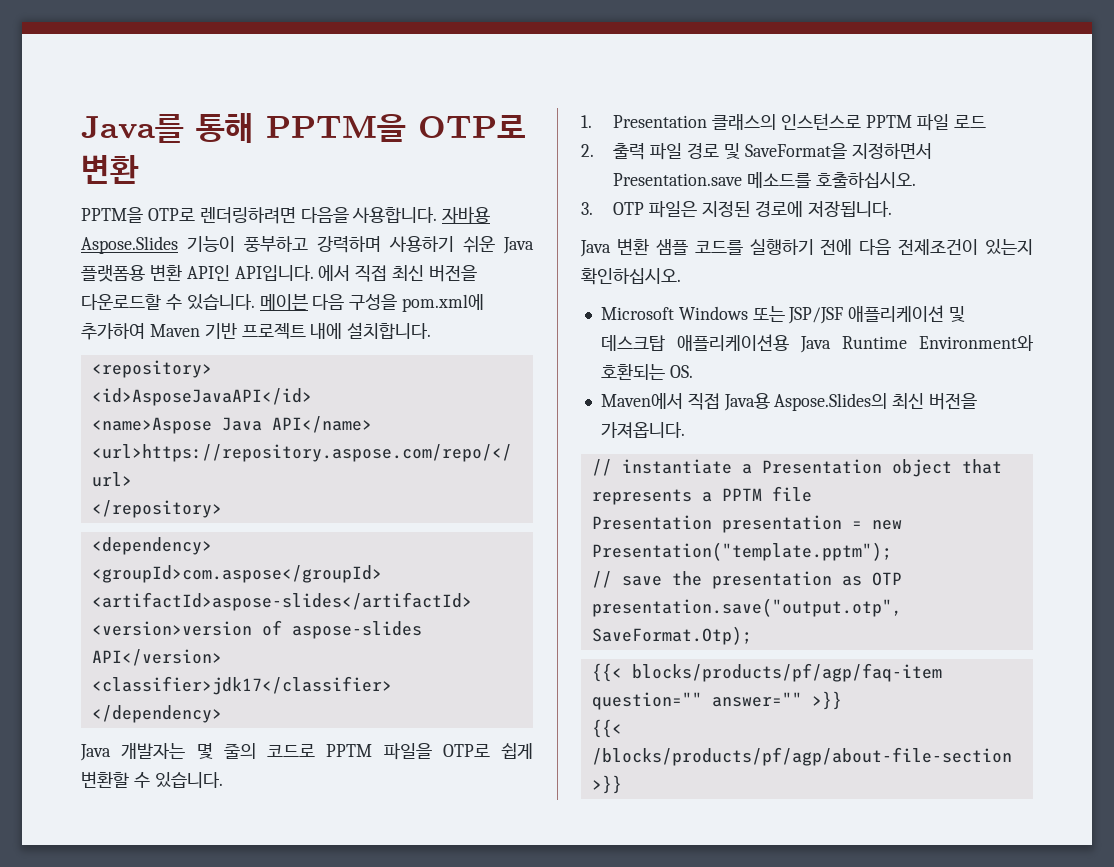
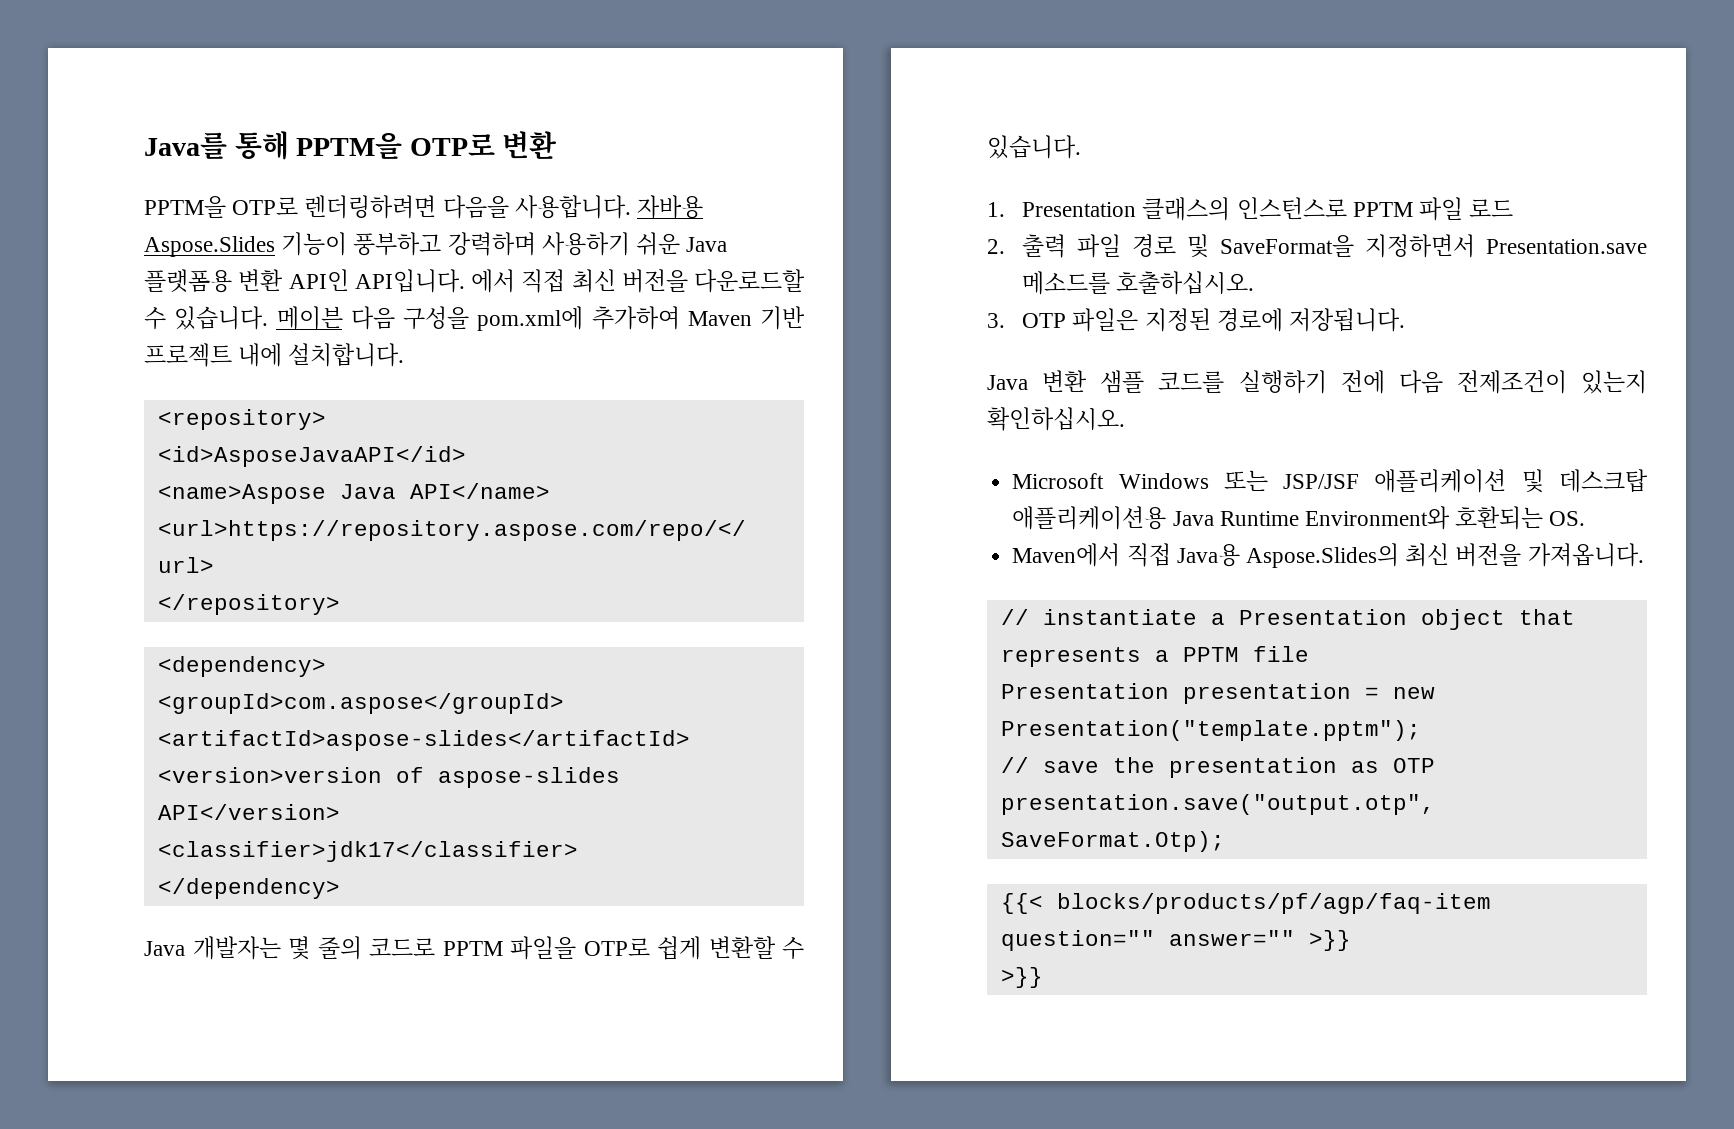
[591,719,622,738] [591,747,1012,766] {{< /blocks/products/pf/agp/about-file-section -> (1351, 940) none

